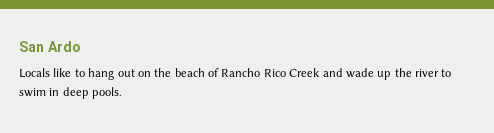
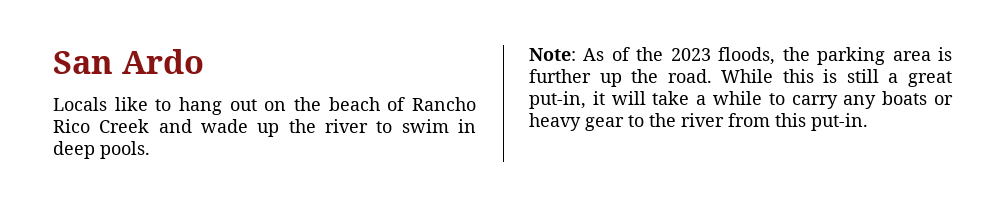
(123, 93) none -> [529,47,952,65] [529,69,952,87] [529,91,953,109] [529,113,868,131] // Note: As of the 2023 floods, the parking area is further up the road. While this is still a great put-in, it will take a while to carry any boats or heavy gear to the river from this put-in.

